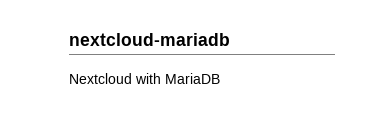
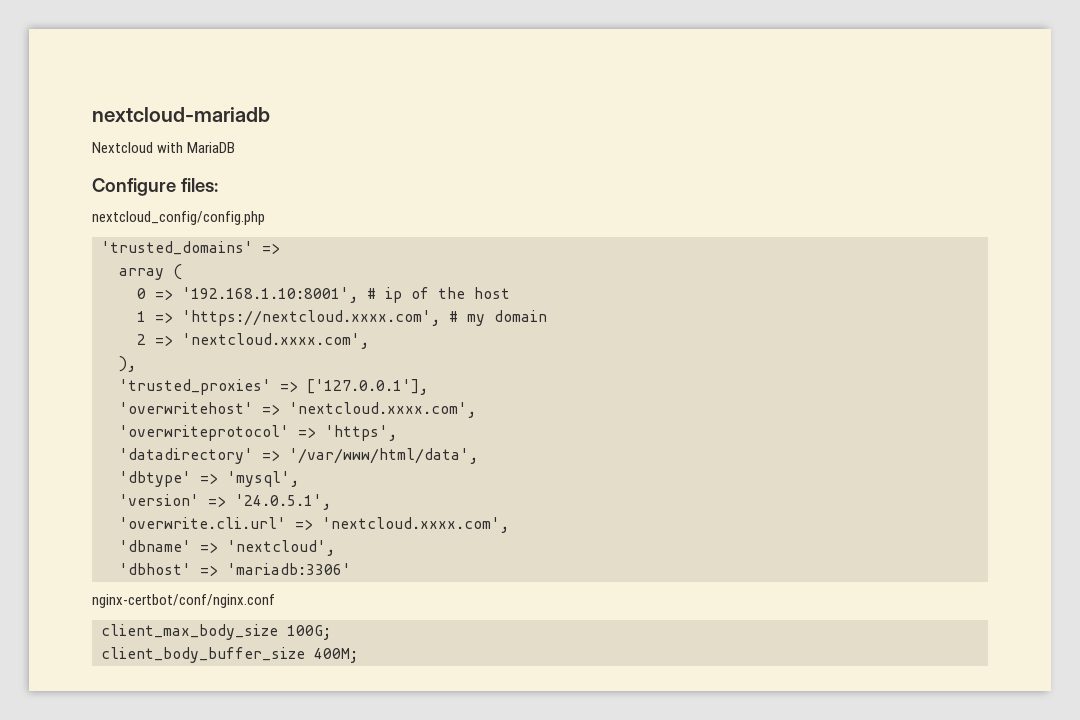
(220, 78) none -> [92,178,218,196] [92,211,265,225] [101,241,280,255] [119,264,182,280] [137,287,510,303] [137,310,547,326] [137,333,369,349] [119,356,136,372] [119,379,428,395] [119,402,476,418] [119,425,397,441] [119,448,478,464] [119,471,299,487] [119,494,331,510] [119,517,509,533] [119,540,335,556] [119,563,351,576] [92,594,275,608] [101,624,331,640] [101,647,358,663] // Configure files: // nextcloud_config/config.php // 'trusted_domains' => // array ( // 0 => '192.168.1.10:8001', # ip of the host // 1 => 'https://nextcloud.xxxx.com', # my domain // 2 => 'nextcloud.xxxx.com', // ), // 'trusted_proxies' => ['127.0.0.1'], // 'overwritehost' => 'nextcloud.xxxx.com', // 'overwriteprotocol' => 'https', // 'datadirectory' => '/var/www/html/data', // 'dbtype' => 'mysql', // 'version' => '24.0.5.1', // 'overwrite.cli.url' => 'nextcloud.xxxx.com', // 'dbname' => 'nextcloud', // 'dbhost' => 'mariadb:3306' // nginx-certbot/conf/nginx.conf // client_max_body_size 100G; // client_body_buffer_size 400M;

